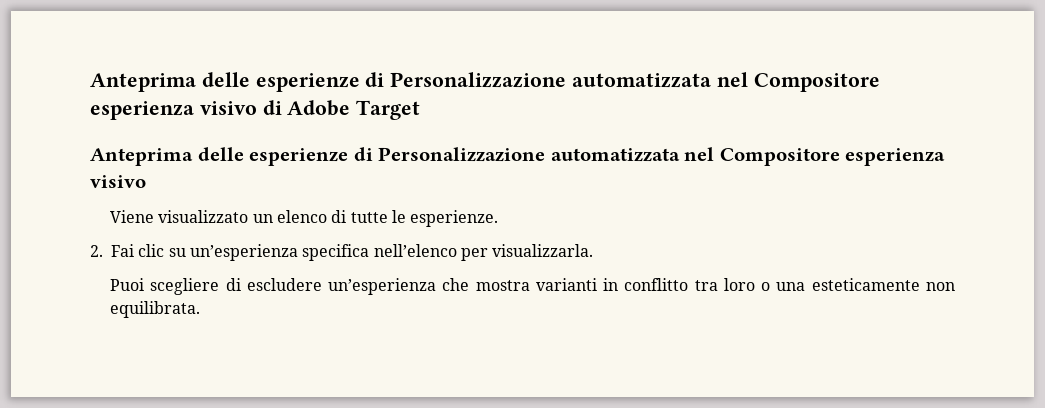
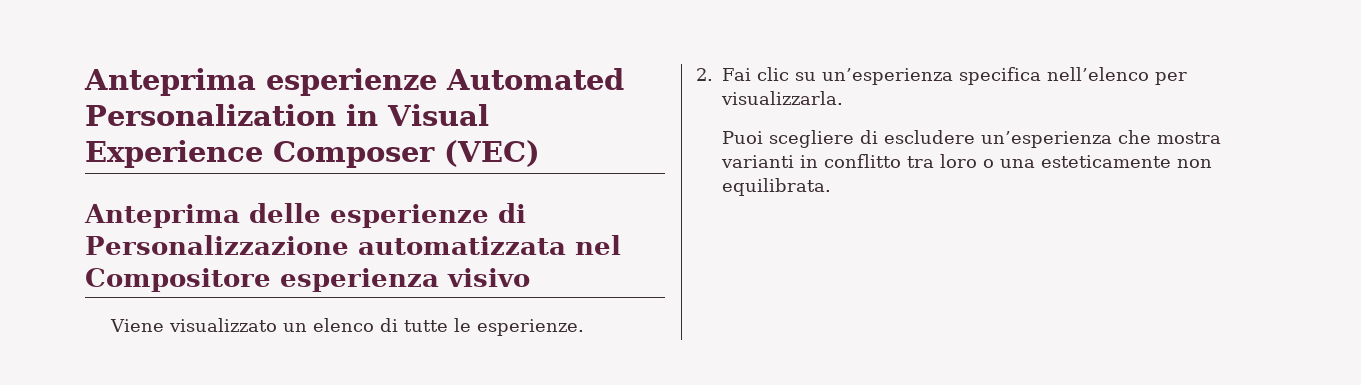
[90,72,880,92] [90,100,421,120] Anteprima delle esperienze di Personalizzazione automatizzata nel Compositore esperienza visivo di Adobe Target -> [84,68,624,96] [85,104,489,126] [85,140,540,168] Anteprima esperienze Automated Personalization in Visual Experience Composer (VEC)

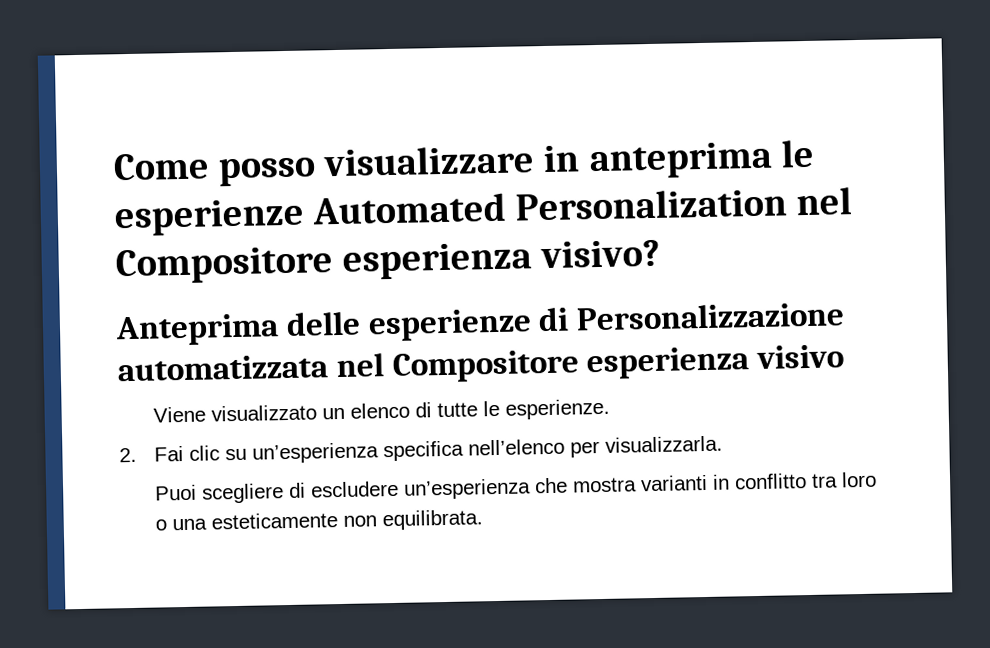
[84,68,624,96] [85,104,489,126] [85,140,540,168] Anteprima esperienze Automated Personalization in Visual Experience Composer (VEC) -> [113,139,815,187] [114,187,853,237] [115,239,661,285] Come posso visualizzare in anteprima le esperienze Automated Personalization nel Compositore esperienza visivo?

